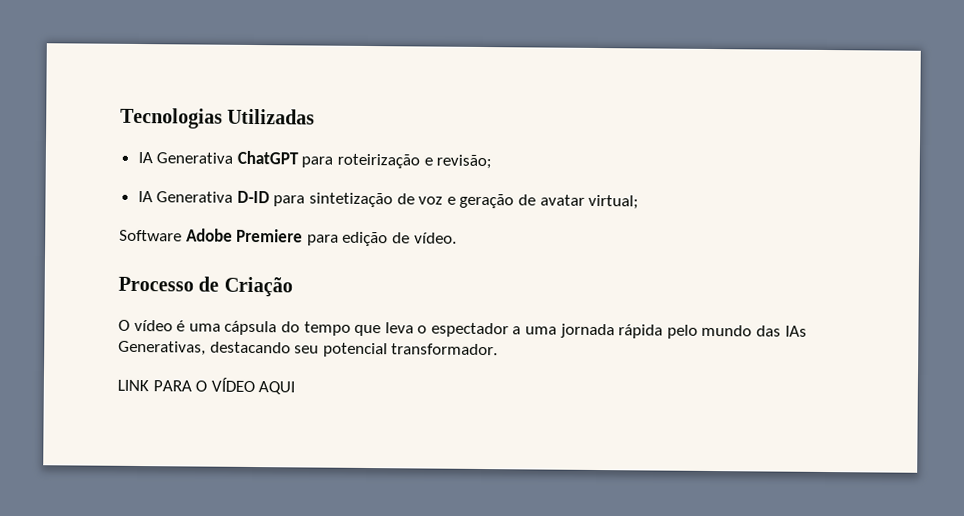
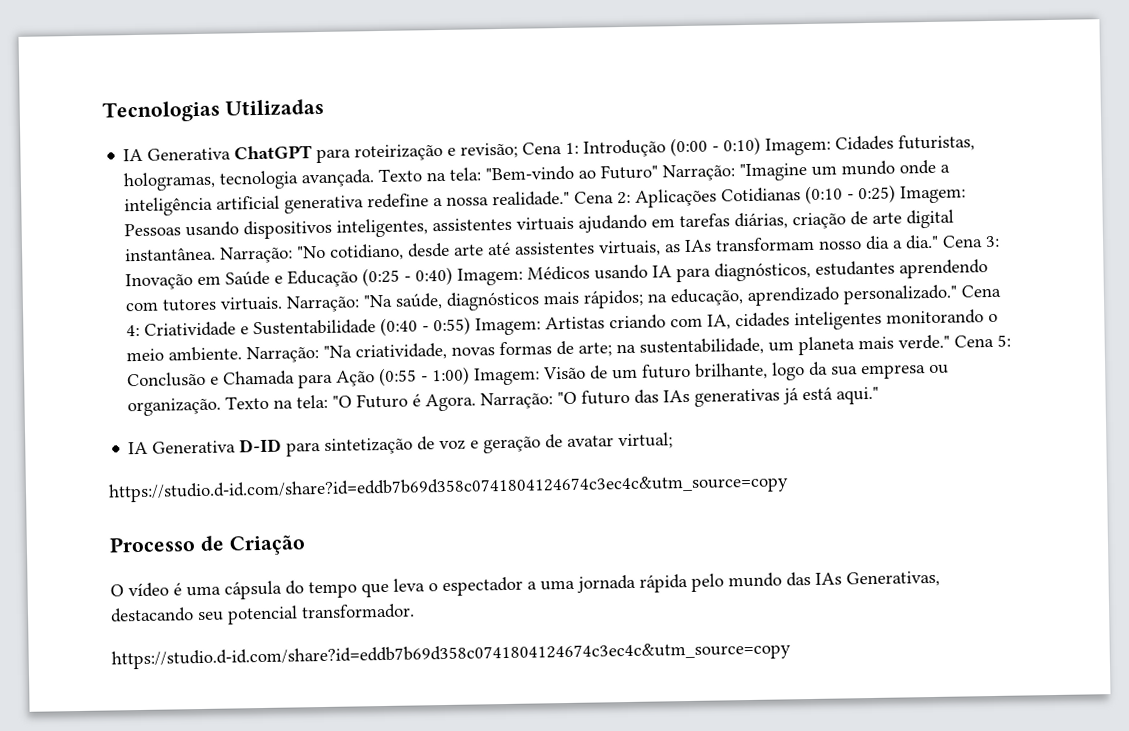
(493, 162) none -> [522,134,976,158] [123,159,951,192] [124,184,967,217] [124,209,955,240] [125,234,1001,264] [125,259,989,291] [125,284,1002,313] [126,309,999,337] [126,334,1012,364] [127,361,950,389] [127,386,880,417] Cena 1: Introdução (0:00 - 0:10) Imagem: Cidades futuristas, hologramas, tecnologia avançada. Texto na tela: "Bem-vindo ao Futuro" Narração: "Imagine um mundo onde a inteligência artificial generativa redefine a nossa realidade." Cena 2: Aplicações Cotidianas (0:10 - 0:25) Imagem: Pessoas usando dispositivos inteligentes, assistentes virtuais ajudando em tarefas diárias, criação de arte digital instantânea. Narração: "No cotidiano, desde arte até assistentes virtuais, as IAs transformam nosso dia a dia." Cena 3: Inovação em Saúde e Educação (0:25 - 0:40) Imagem: Médicos usando IA para diagnósticos, estudantes aprendendo com tutores virtuais. Narração: "Na saúde, diagnósticos mais rápidos; na educação, aprendizado personalizado." Cena 4: Criatividade e Sustentabilidade (0:40 - 0:55) Imagem: Artistas criando com IA, cidades inteligentes monitorando o meio ambiente. Narração: "Na criatividade, novas formas de arte; na sustentabilidade, um planeta mais verde." Cena 5: Conclusão e Chamada para Ação (0:55 - 1:00) Imagem: Visão de um futuro brilhante, logo da sua empresa ou organização. Texto na tela: "O Futuro é Agora. Narração: "O futuro das IAs generativas já está aqui."
[119,228,457,247] Software Adobe Premiere para edição de vídeo. -> [108,473,789,503] https://studio.d-id.com/share?id=eddb7b69d358c0741804124674c3ec4c&utm_source=copy
[117,377,296,395] LINK PARA O VÍDEO AQUI -> [111,640,791,670] https://studio.d-id.com/share?id=eddb7b69d358c0741804124674c3ec4c&utm_source=copy

